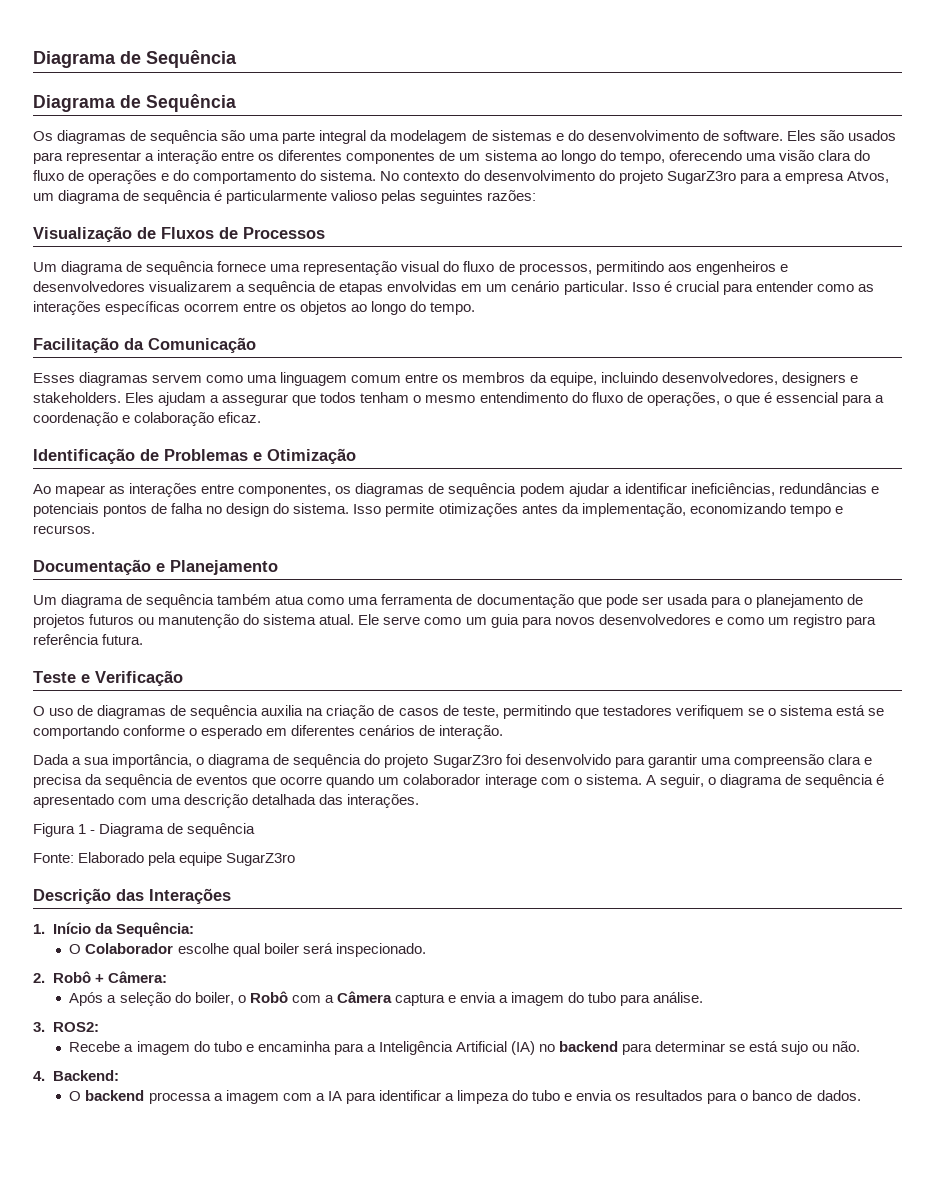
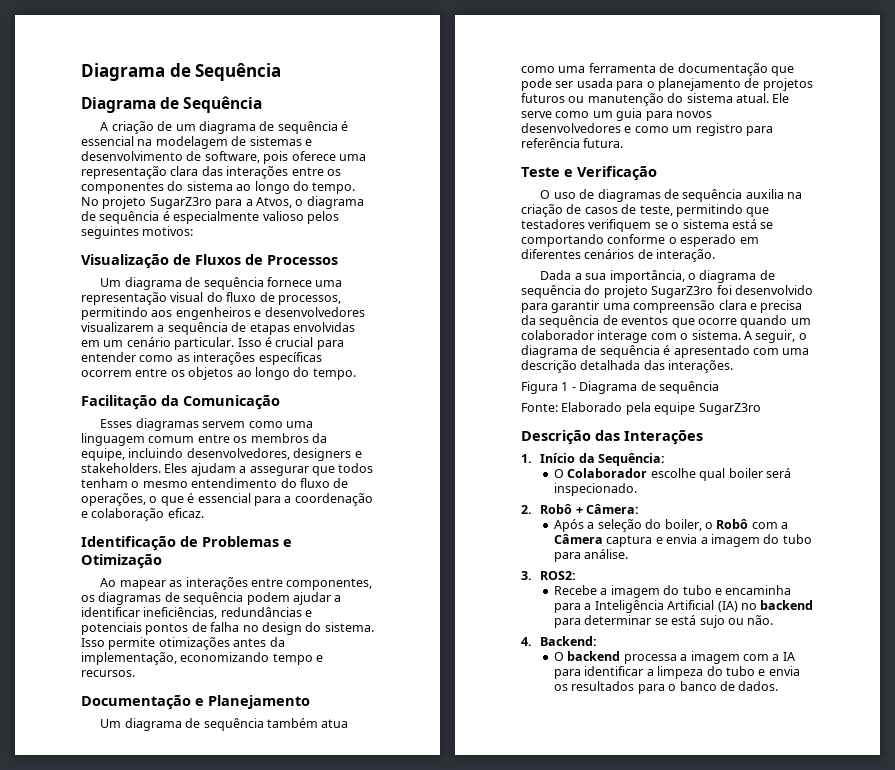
[33,130,896,144] [33,150,870,164] [33,170,889,184] Os diagramas de sequência são uma parte integral da modelagem de sistemas e do desenvolvimento de software. Eles são usados para representar a interação entre os diferentes componentes de um sistema ao longo do tempo, oferecendo uma visão clara do fluxo de operações e do comportamento do sistema. No contexto do desenvolvimento do projeto SugarZ3ro para a empresa Atvos, -> [100,121,173,134] A criação de
[226,190,537,204] particularmente valioso pelas seguintes razões: -> [81,136,312,149] [81,151,366,164] [81,166,341,179] [81,181,356,194] [81,196,364,209] [81,211,339,224] [81,226,194,239] essencial na modelagem de sistemas e desenvolvimento de software, pois oferece uma representação clara das interações entre os componentes do sistema ao longo do tempo. No projeto SugarZ3ro para a Atvos, o diagrama de sequência é especialmente valioso pelos seguintes motivos:

